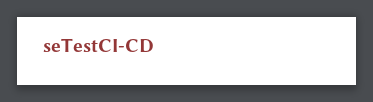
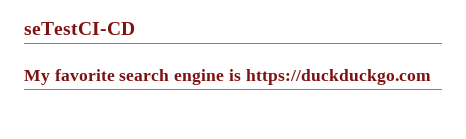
(154, 45) none -> [24,69,431,85] // My favorite search engine is https://duckduckgo.com

